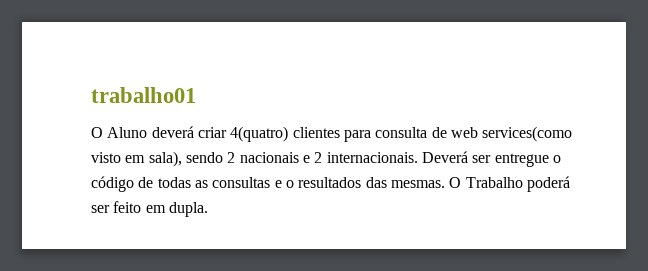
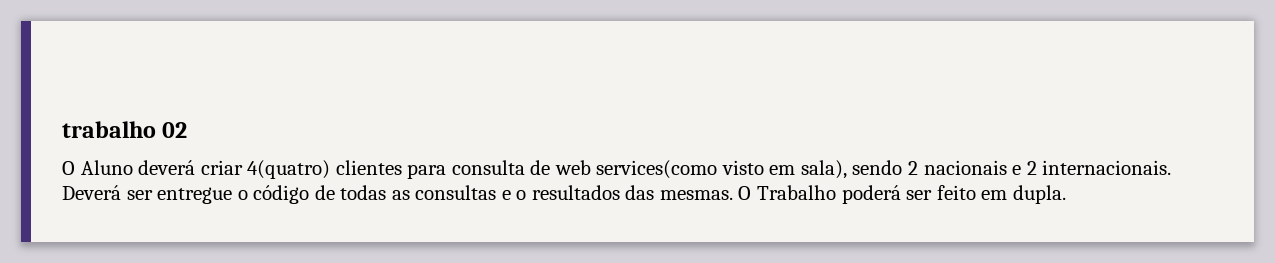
[91,87,196,103] trabalho01 -> [62,121,188,138] trabalho 02

